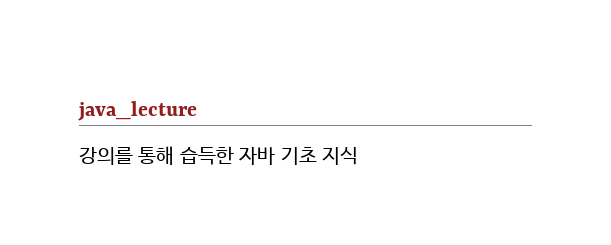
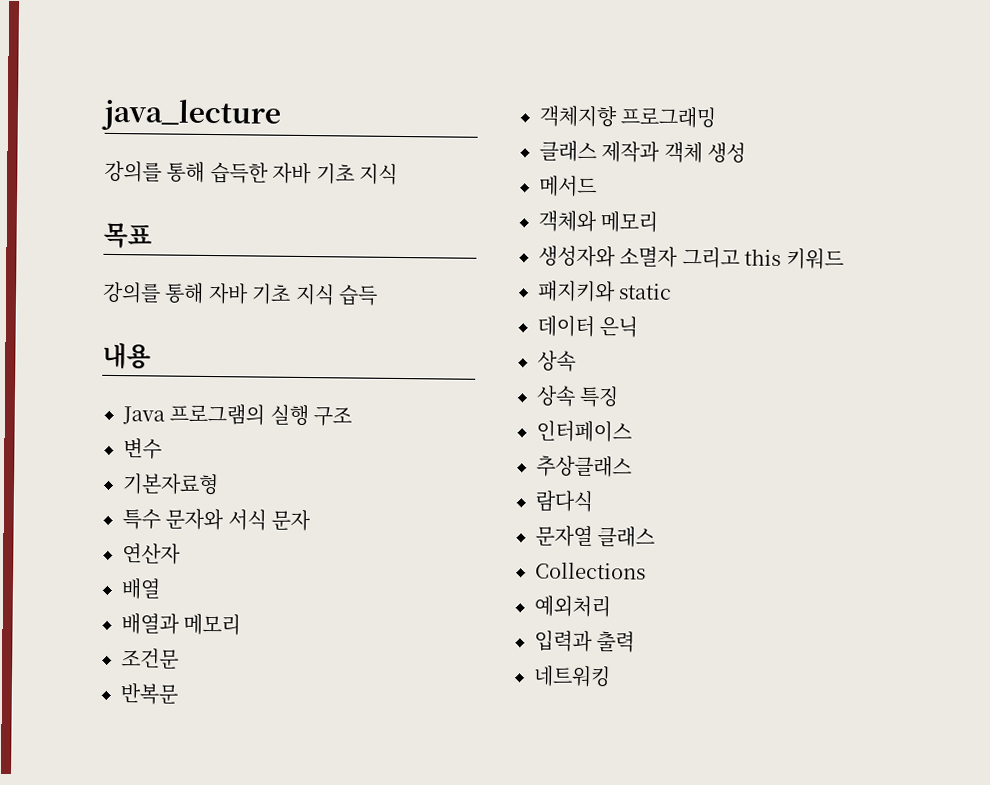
(358, 156) none -> [103,222,152,249] [102,281,378,306] [102,342,151,370] [122,403,353,427] [123,438,162,460] [122,473,219,496] [122,508,312,532] [122,543,181,565] [121,578,161,600] [121,613,242,636] [121,648,179,669] [120,683,178,705] [539,105,717,129] [539,140,747,164] [539,175,597,198] [538,210,659,233] [538,245,844,270] [537,280,673,303] [537,315,639,338] [537,350,576,372] [536,385,620,408] [536,420,632,443] [536,455,632,478] [535,490,593,513] [535,525,656,548] [535,561,646,580] [534,595,611,618] [534,630,636,653] [533,665,611,688] // 목표 // 강의를 통해 자바 기초 지식 습득 // 내용 // Java 프로그램의 실행 구조 // 변수 // 기본자료형 // 특수 문자와 서식 문자 // 연산자 // 배열 // 배열과 메모리 // 조건문 // 반복문 // 객체지향 프로그래밍 // 클래스 제작과 객체 생성 // 메서드 // 객체와 메모리 // 생성자와 소멸자 그리고 this 키워드 // 패지키와 static // 데이터 은닉 // 상속 // 상속 특징 // 인터페이스 // 추상클래스 // 람다식 // 문자열 클래스 // Collections // 예외처리 // 입력과 출력 // 네트워킹

